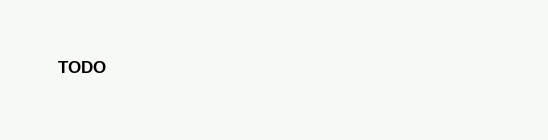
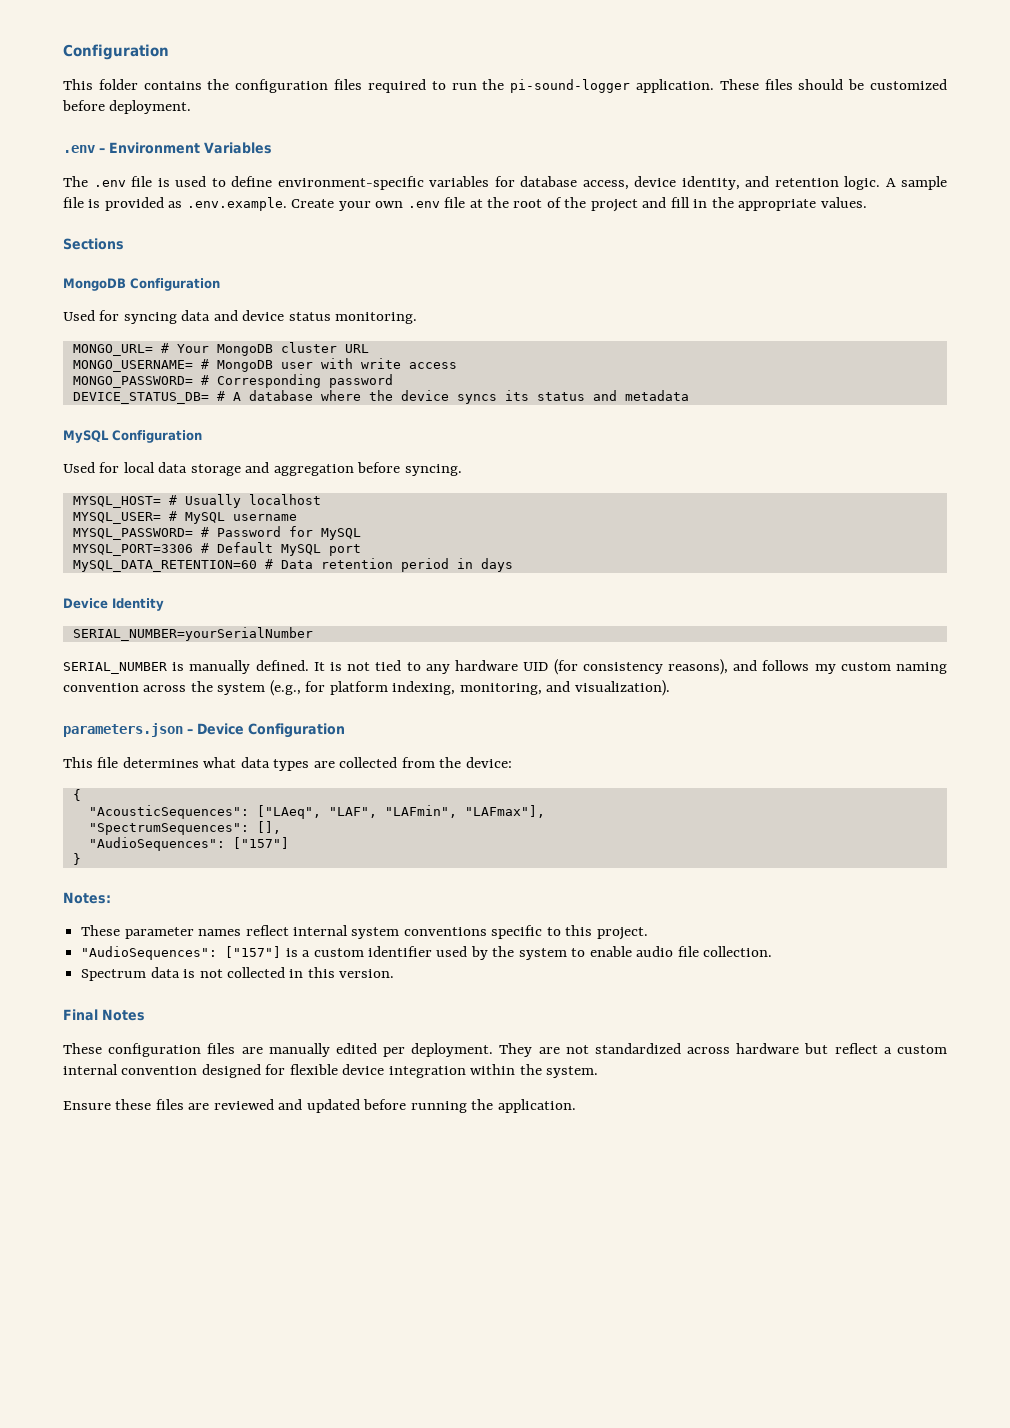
[58,61,106,73] TODO -> [63,44,169,60] [63,79,947,93] [62,100,192,114] [63,142,272,154] [63,176,947,190] [63,197,867,212] [63,238,124,250] [63,278,220,291] [63,310,418,324] [72,342,369,356] [72,358,457,372] [72,374,393,388] [72,390,689,404] [63,430,202,443] [63,462,462,476] [72,494,321,508] [72,511,297,524] [72,526,361,540] [72,542,361,556] [72,558,513,572] [63,598,164,611] [72,627,313,641] [63,659,948,675] [63,680,670,696] [63,723,345,738] [63,757,512,771] [72,789,81,801] [88,805,545,819] [88,821,281,835] [88,837,289,851] [72,853,81,865] [63,892,111,904] [81,925,648,940] [81,946,773,960] [81,967,395,981] [63,1009,145,1021] [63,1043,947,1057] [63,1064,599,1078] [63,1099,576,1113] Configuration // This folder contains the configuration files required to run the pi-sound-logger application. These files should be customized before deployment. // .env – Environment Variables // The .env file is used to define environment-specific variables for database access, device identity, and retention logic. A sample file is provided as .env.example. Create your own .env file at the root of the project and fill in the appropriate values. // Sections // MongoDB Configuration // Used for syncing data and device status monitoring. // MONGO_URL= # Your MongoDB cluster URL // MONGO_USERNAME= # MongoDB user with write access // MONGO_PASSWORD= # Corresponding password // DEVICE_STATUS_DB= # A database where the device syncs its status and metadata // MySQL Configuration // Used for local data storage and aggregation before syncing. // MYSQL_HOST= # Usually localhost // MYSQL_USER= # MySQL username // MYSQL_PASSWORD= # Password for MySQL // MYSQL_PORT=3306 # Default MySQL port // MySQL_DATA_RETENTION=60 # Data retention period in days // Device Identity // SERIAL_NUMBER=yourSerialNumber // SERIAL_NUMBER is manually defined. It is not tied to any hardware UID (for consistency reasons), and follows my custom naming convention across the system (e.g., for platform indexing, monitoring, and visualization). // parameters.json – Device Configuration // This file determines what data types are collected from the device: // { // "AcousticSequences": ["LAeq", "LAF", "LAFmin", "LAFmax"], // "SpectrumSequences": [], // "AudioSequences": ["157"] // } // Notes: // These parameter names reflect internal system conventions specific to this project. // "AudioSequences": ["157"] is a custom identifier used by the system to enable audio file collection. // Spectrum data is not collected in this version. // Final Notes // These configuration files are manually edited per deployment. They are not standardized across hardware but reflect a custom internal convention designed for flexible device integration within the system. // Ensure these files are reviewed and updated before running the application.

